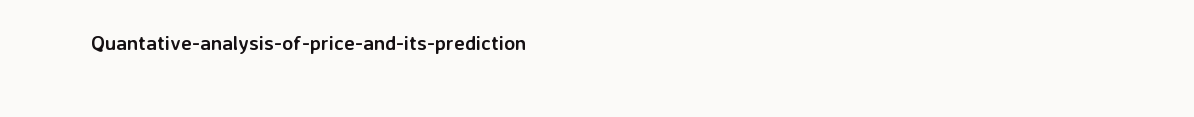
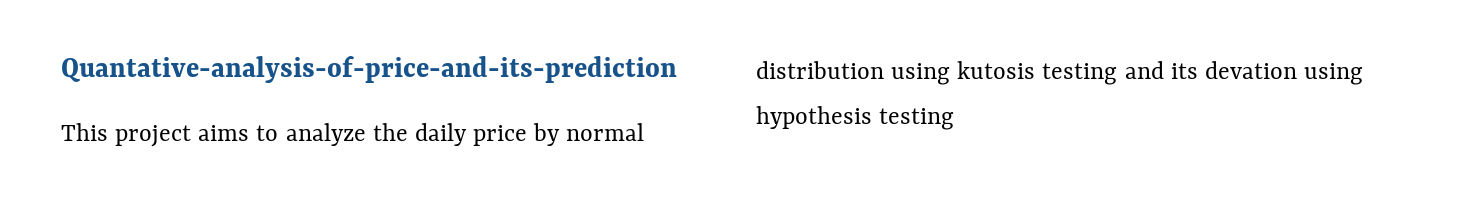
(526, 45) none -> [61,123,645,147] [756,61,1364,85] [756,106,955,130] // This project aims to analyze the daily price by normal distribution using kutosis testing and its devation using hypothesis testing

